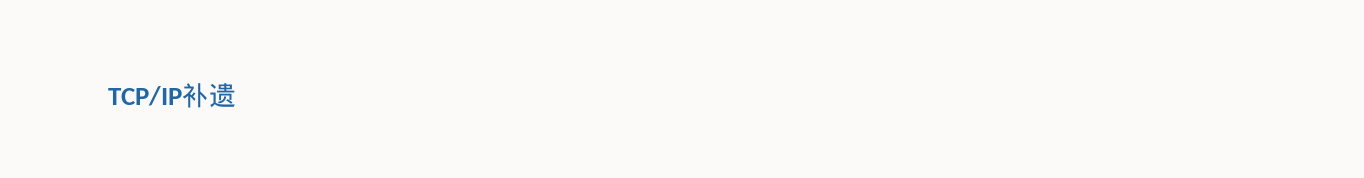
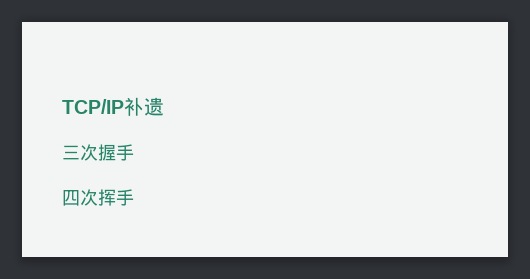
(236, 95) none -> [62,144,134,161] [62,189,134,206] // 三次握手 // 四次挥手

